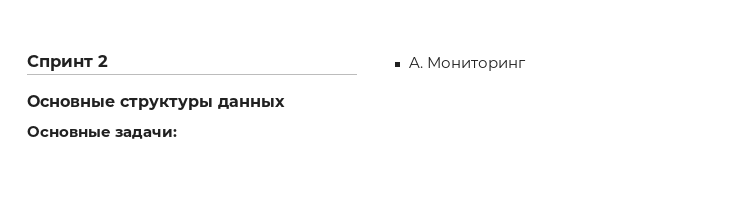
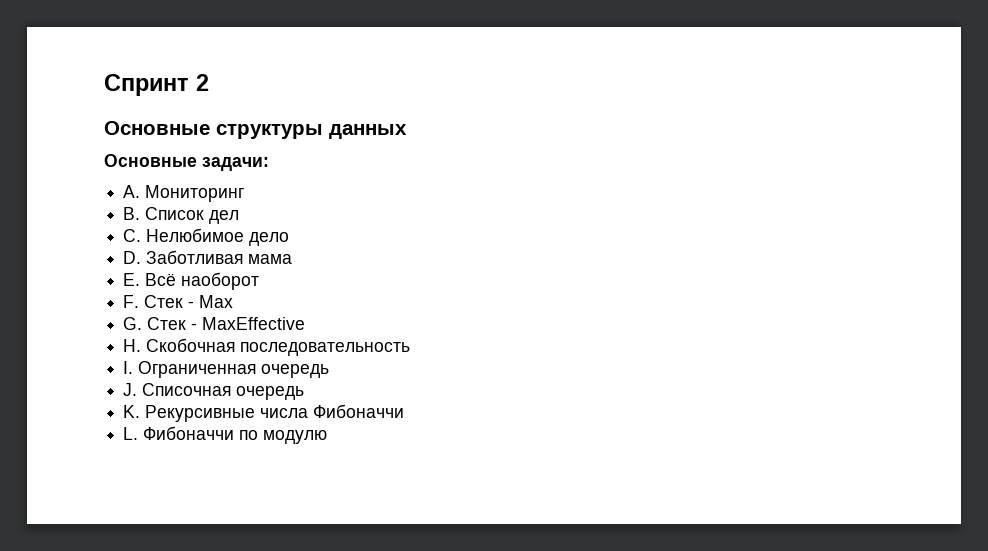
(526, 64) none -> [123,207,240,224] [123,228,290,246] [123,250,293,264] [123,272,260,290] [123,295,234,308] [123,317,306,330] [123,338,411,356] [123,361,330,378] [123,383,305,400] [123,404,405,422] [123,426,328,444] // B. Список дел // C. Нелюбимое дело // D. Заботливая мама // E. Всё наоборот // F. Стек - Max // G. Стек - MaxEffective // H. Скобочная последовательность // I. Ограниченная очередь // J. Списочная очередь // K. Рекурсивные числа Фибоначчи // L. Фибоначчи по модулю

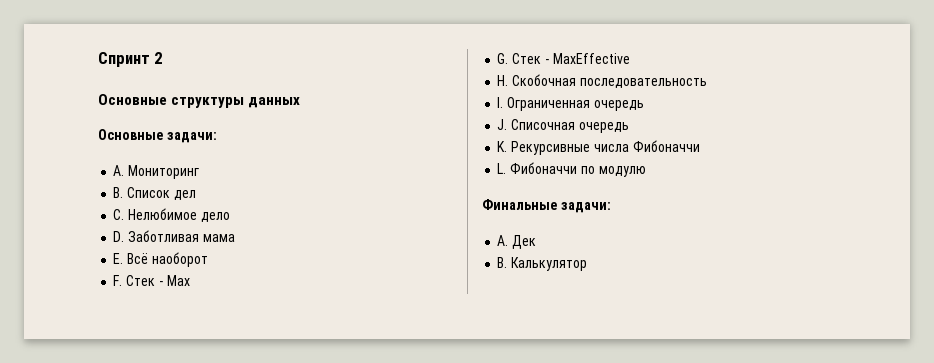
(328, 437) none -> [482,199,611,213] [497,235,537,249] [497,257,588,271] // Финальные задачи: // A. Дек // B. Калькулятор

